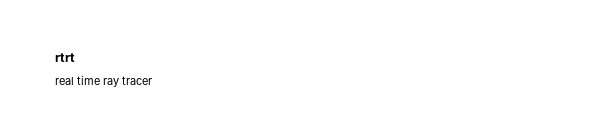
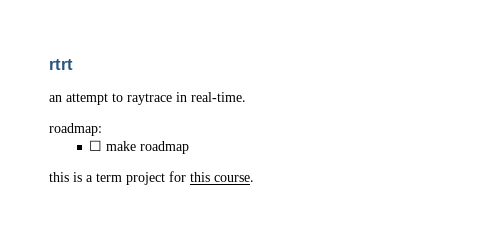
[55,75,152,87] real time ray tracer -> [49,92,246,105] [49,123,102,136] [89,140,190,154] [49,171,254,185] an attempt to raytrace in real-time. // roadmap: // ☐ make roadmap // this is a term project for this course.

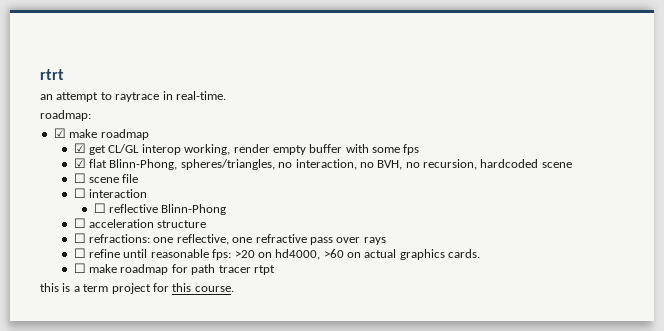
(102, 129) none -> [53,128,149,140] [73,143,420,155] [73,158,572,170] [73,173,139,183] [73,188,148,198] [93,203,227,215] [73,218,207,228] [73,233,386,245] [73,248,481,260] // ☑ make roadmap // ☑ get CL/GL interop working, render empty buffer with some fps // ☑ flat Blinn-Phong, spheres/triangles, no interaction, no BVH, no recursion, hardcoded scene // ☐ scene file // ☐ interaction // ☐ reflective Blinn-Phong // ☐ acceleration structure // ☐ refractions: one reflective, one refractive pass over rays // ☐ refine until reasonable fps: >20 on hd4000, >60 on actual graphics cards.
(190, 147) none -> [171,264,275,275] for path tracer rtpt

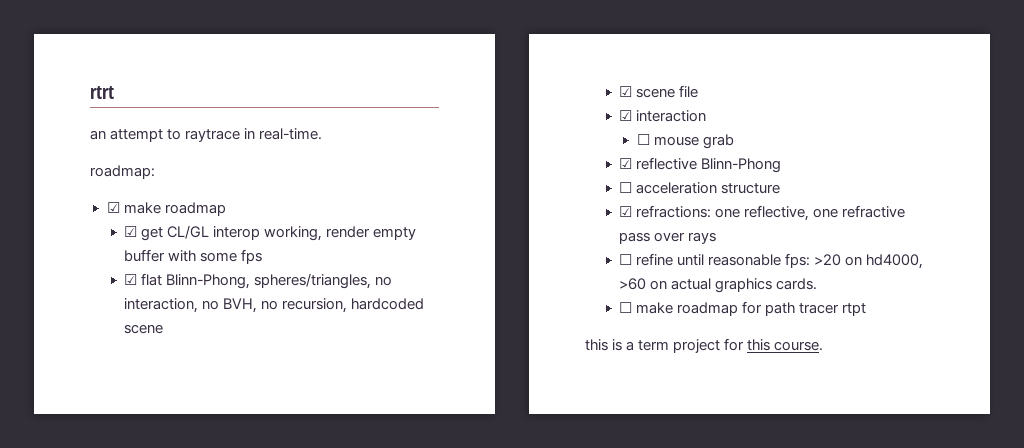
[73,173,86,183] ☐ -> [619,86,633,97] ☑
[73,188,86,198] ☐ -> [619,110,633,121] ☑
(106, 208) none -> [653,134,734,149] [619,158,633,169] mouse grab // ☑
[73,233,86,243] ☐ -> [619,206,633,217] ☑

